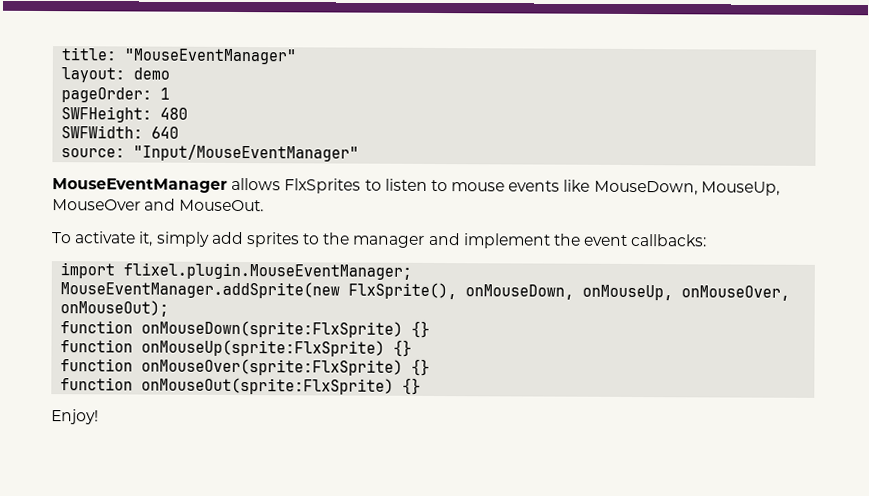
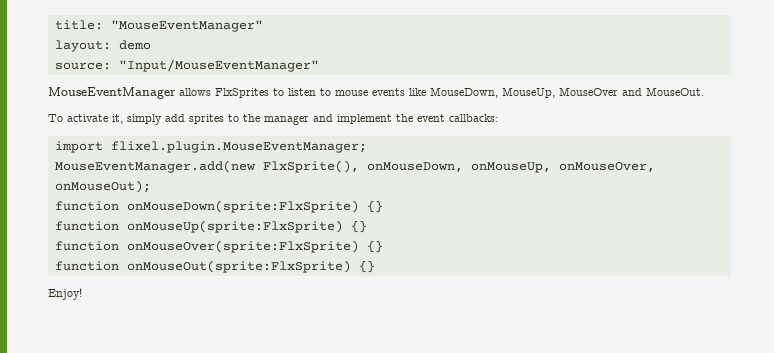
[61,87,171,103] [61,106,189,123] [61,125,180,139] // pageOrder: 1 // SWFHeight: 480 // SWFWidth: 640 -> (151, 45) none
[60,281,341,299] MouseEventManager.addSprite(new -> [54,160,256,173] MouseEventManager.add(new

